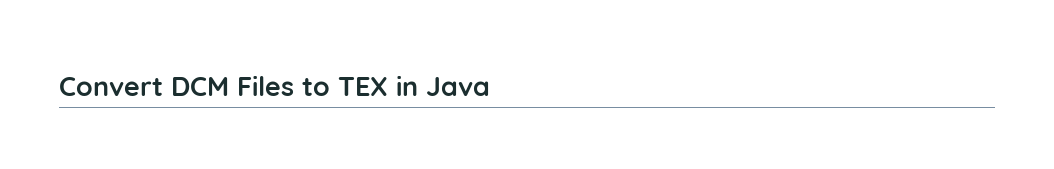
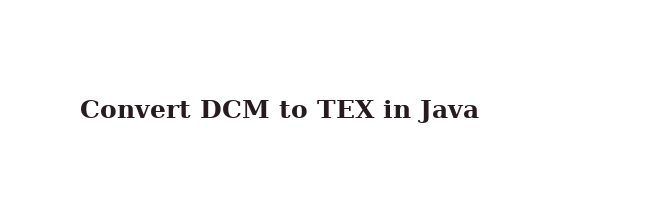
[237,75,294,96] Files -> (270, 109) none

